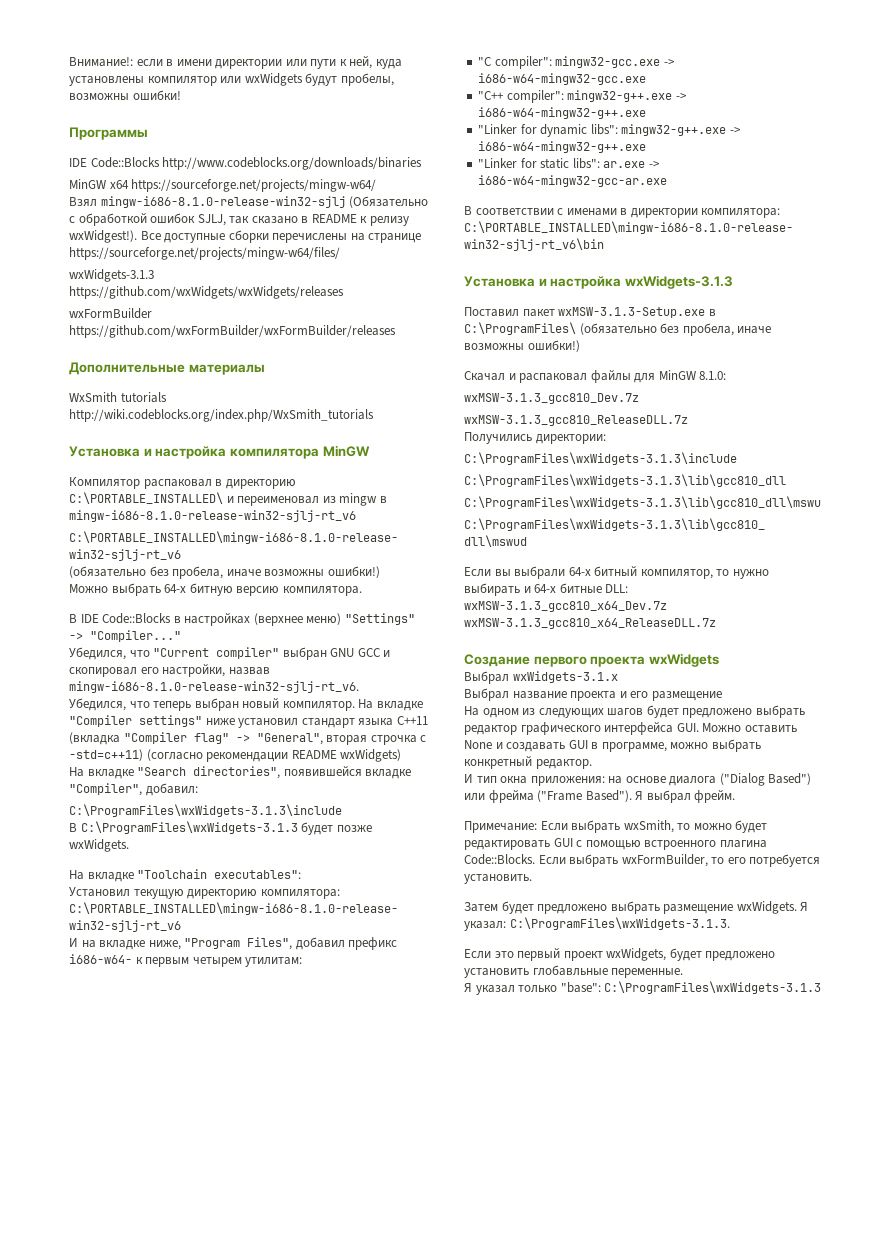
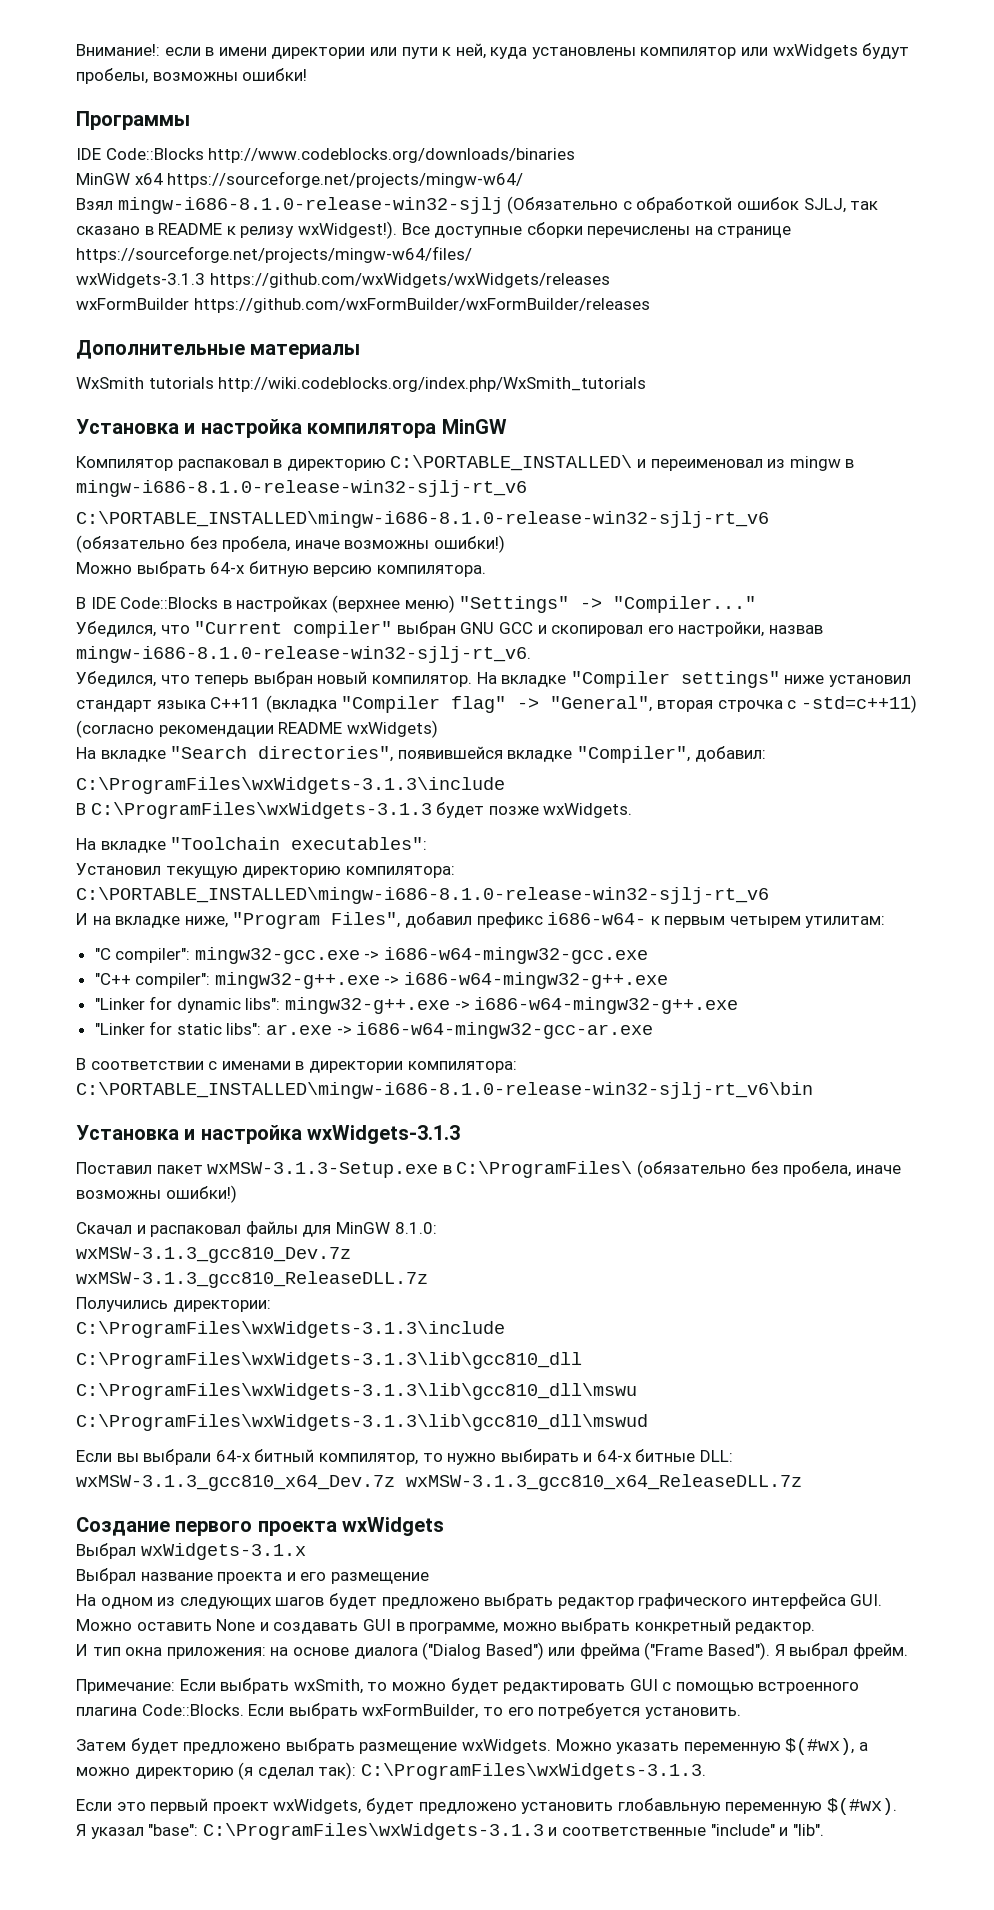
[800,902,809,911] [464,921,506,931] Я указал: -> [555,1738,868,1755] [76,1762,357,1780] Можно указать переменную $(#wx), а можно директорию (я сделал так):
[532,965,684,978] глобавльные переменные. -> [617,1798,897,1815] глобавльную переменную $(#wx).
[518,985,558,993] только -> (144, 1833) none
(822, 987) none -> [548,1824,824,1836] и соответственные "include" и "lib".

